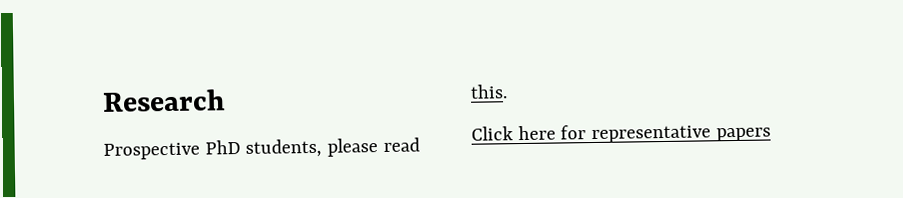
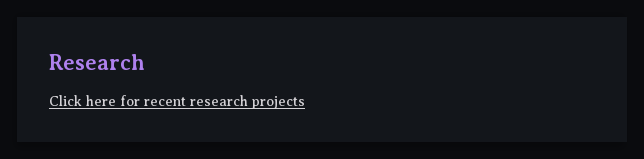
[103,137,420,160] [470,84,507,99] // Prospective PhD students, please read this. -> (145, 62) none
[591,125,771,144] representative papers -> [144,95,305,109] recent research projects

